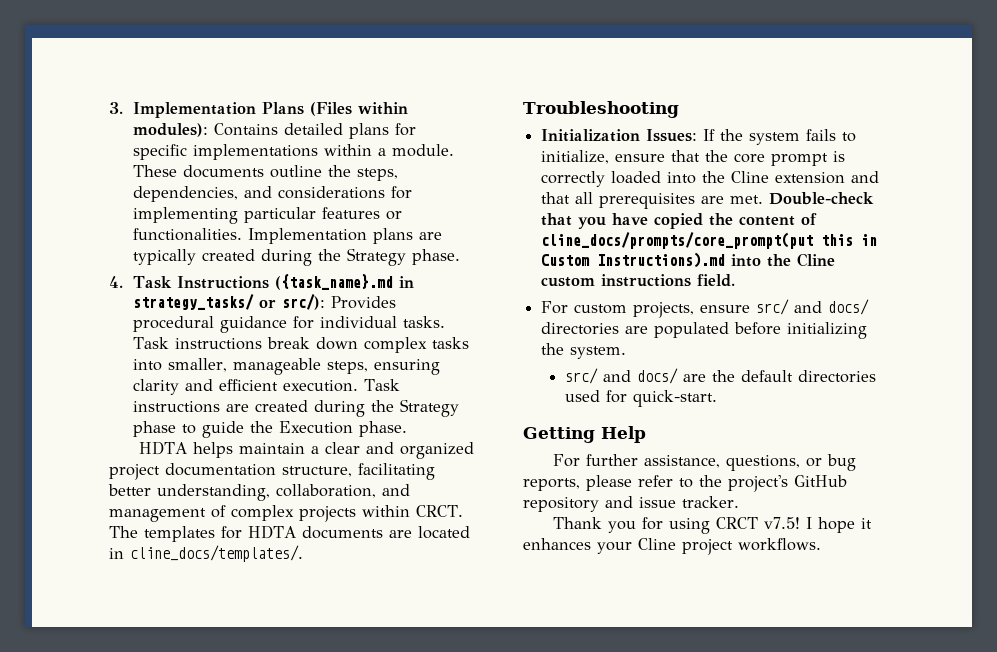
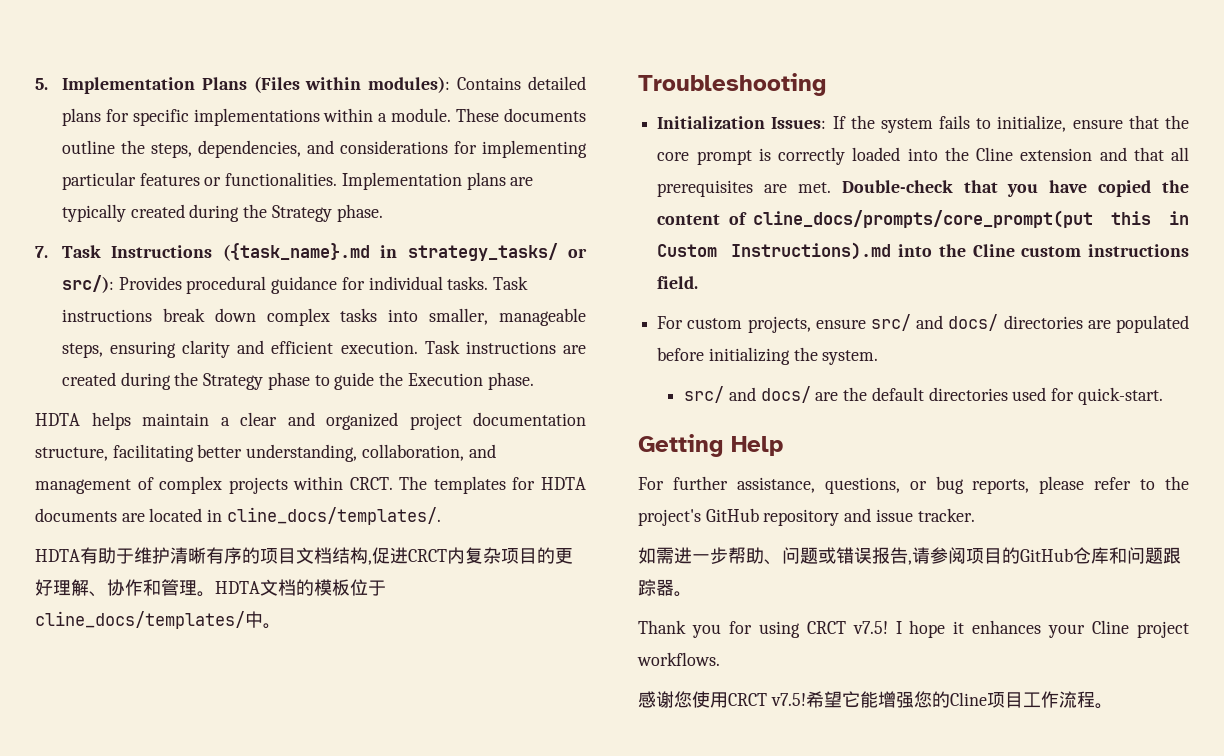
[109,102,123,114] 3. -> [35,78,48,90] 5.
[109,276,123,288] 4. -> [35,246,48,258] 7.
(303, 553) none -> [35,547,573,565] [35,579,386,597] [35,611,281,629] // HDTA有助于维护清晰有序的项目文档结构,促进CRCT内复杂项目的更好理解、协作和管理。HDTA文档的模板位于cline_docs/templates/中。
(739, 502) none -> [638,547,1181,565] [638,579,692,597] // 如需进一步帮助、问题或错误报告,请参阅项目的GitHub仓库和问题跟踪器。
(821, 544) none -> [638,691,1113,709] // 感谢您使用CRCT v7.5!希望它能增强您的Cline项目工作流程。

